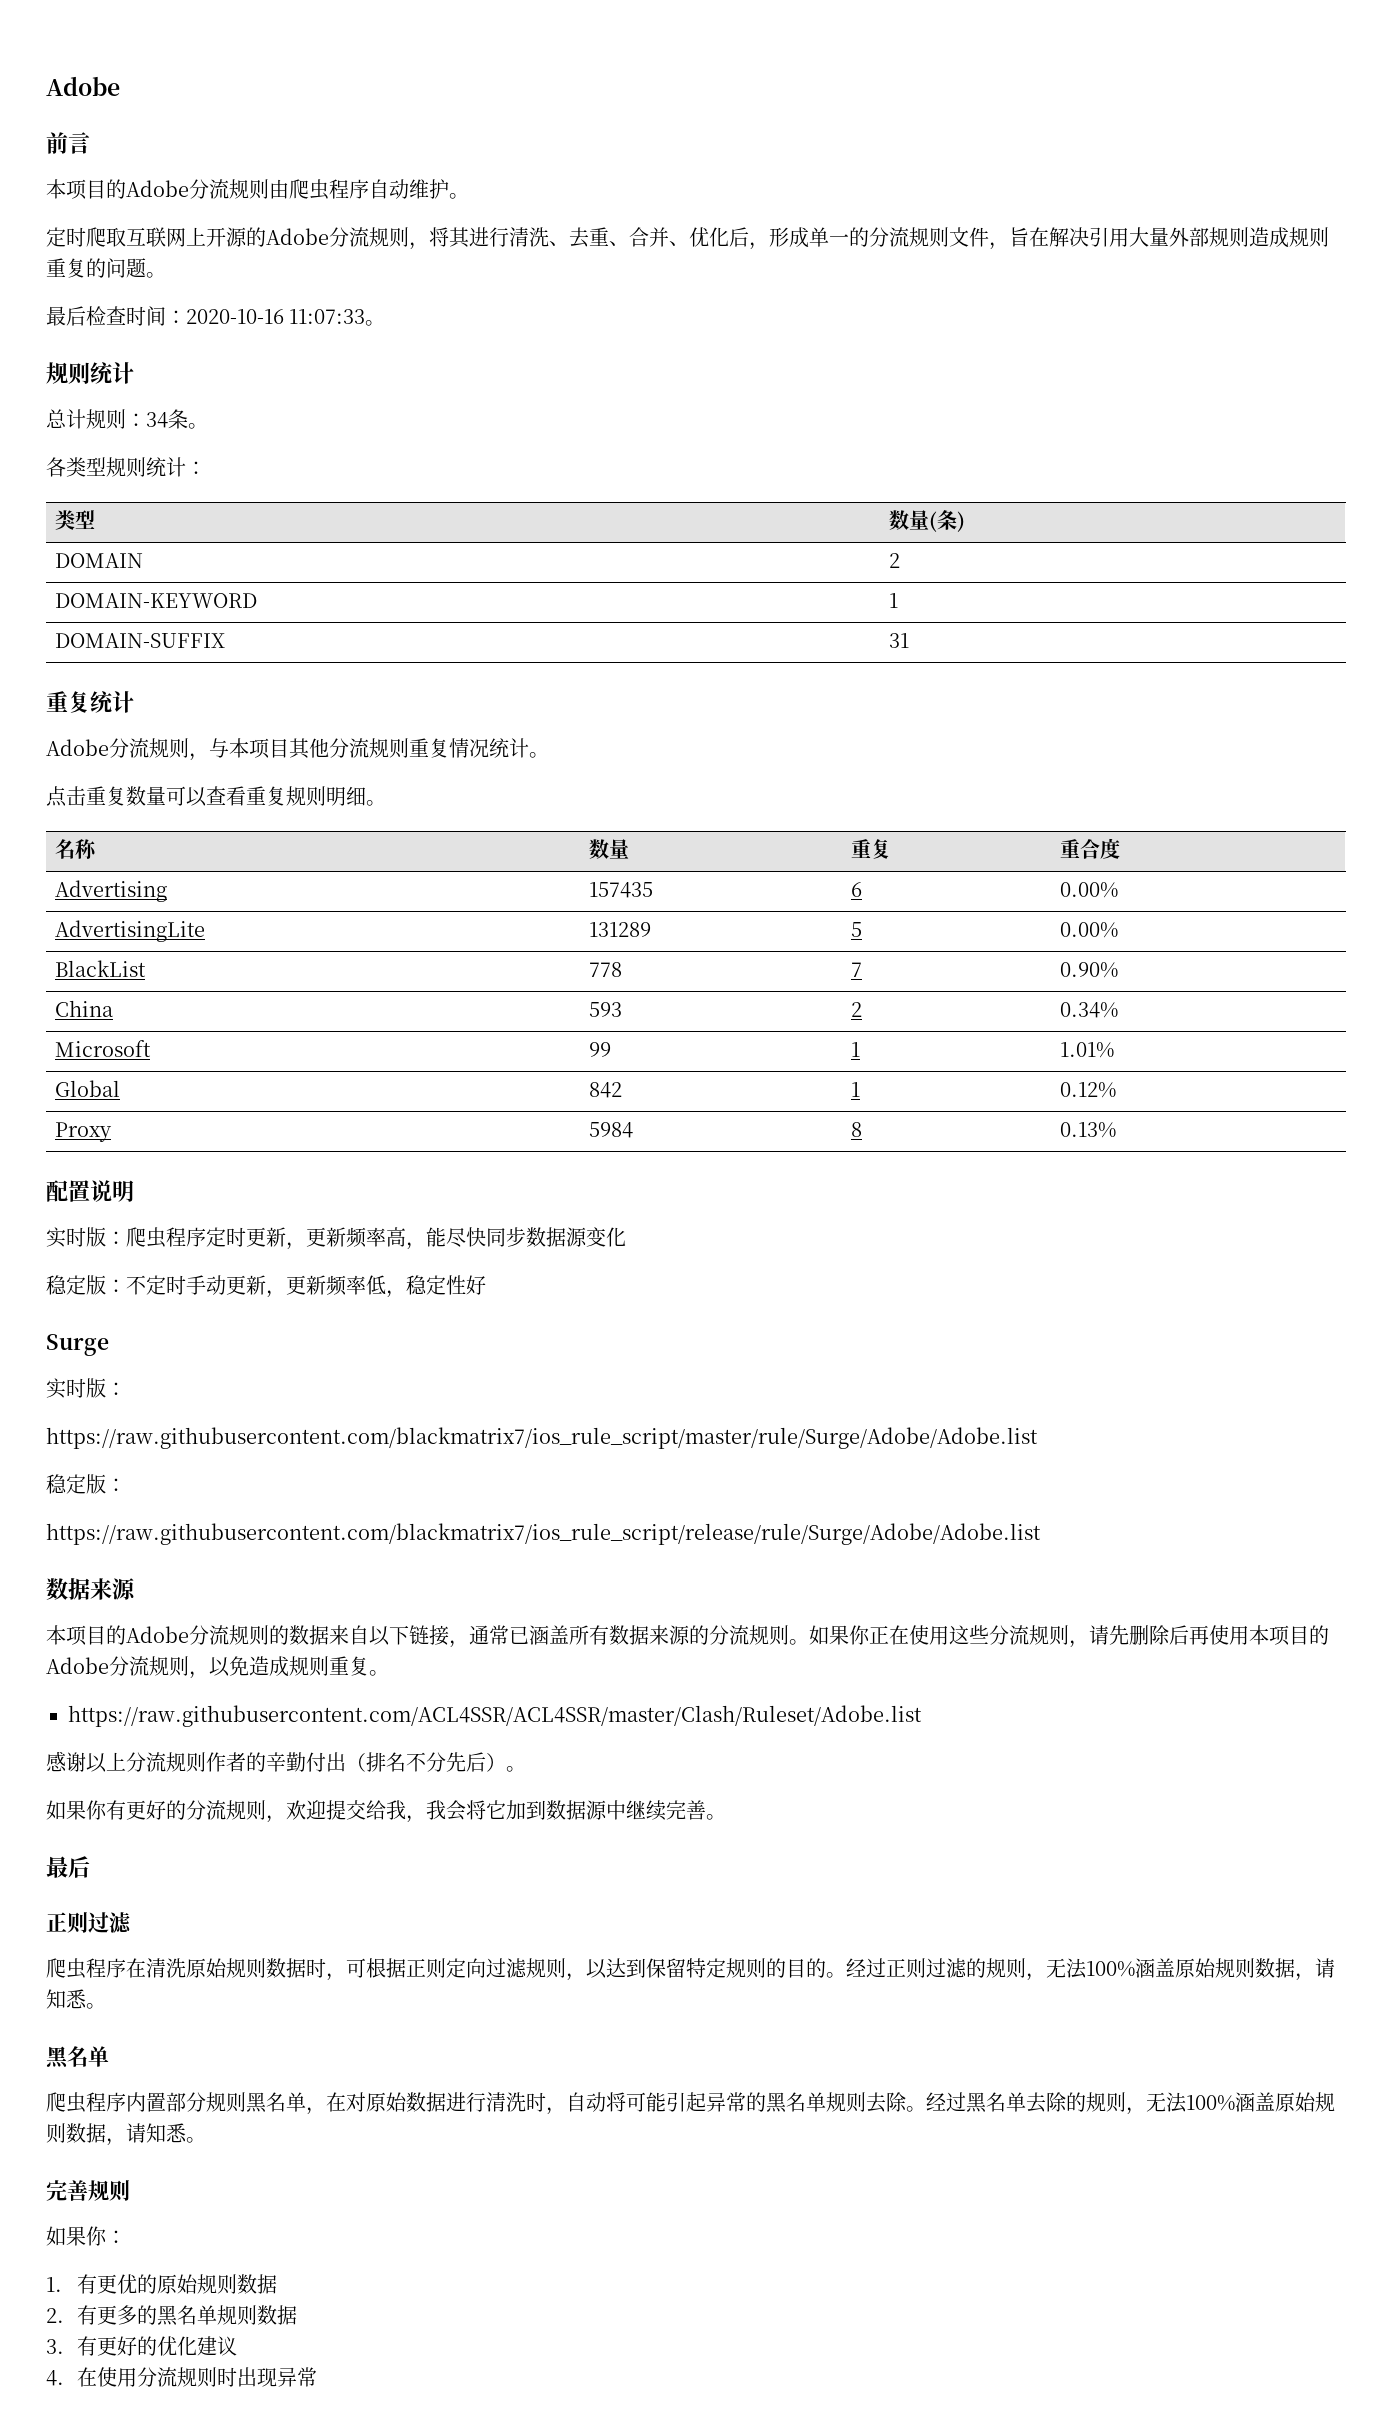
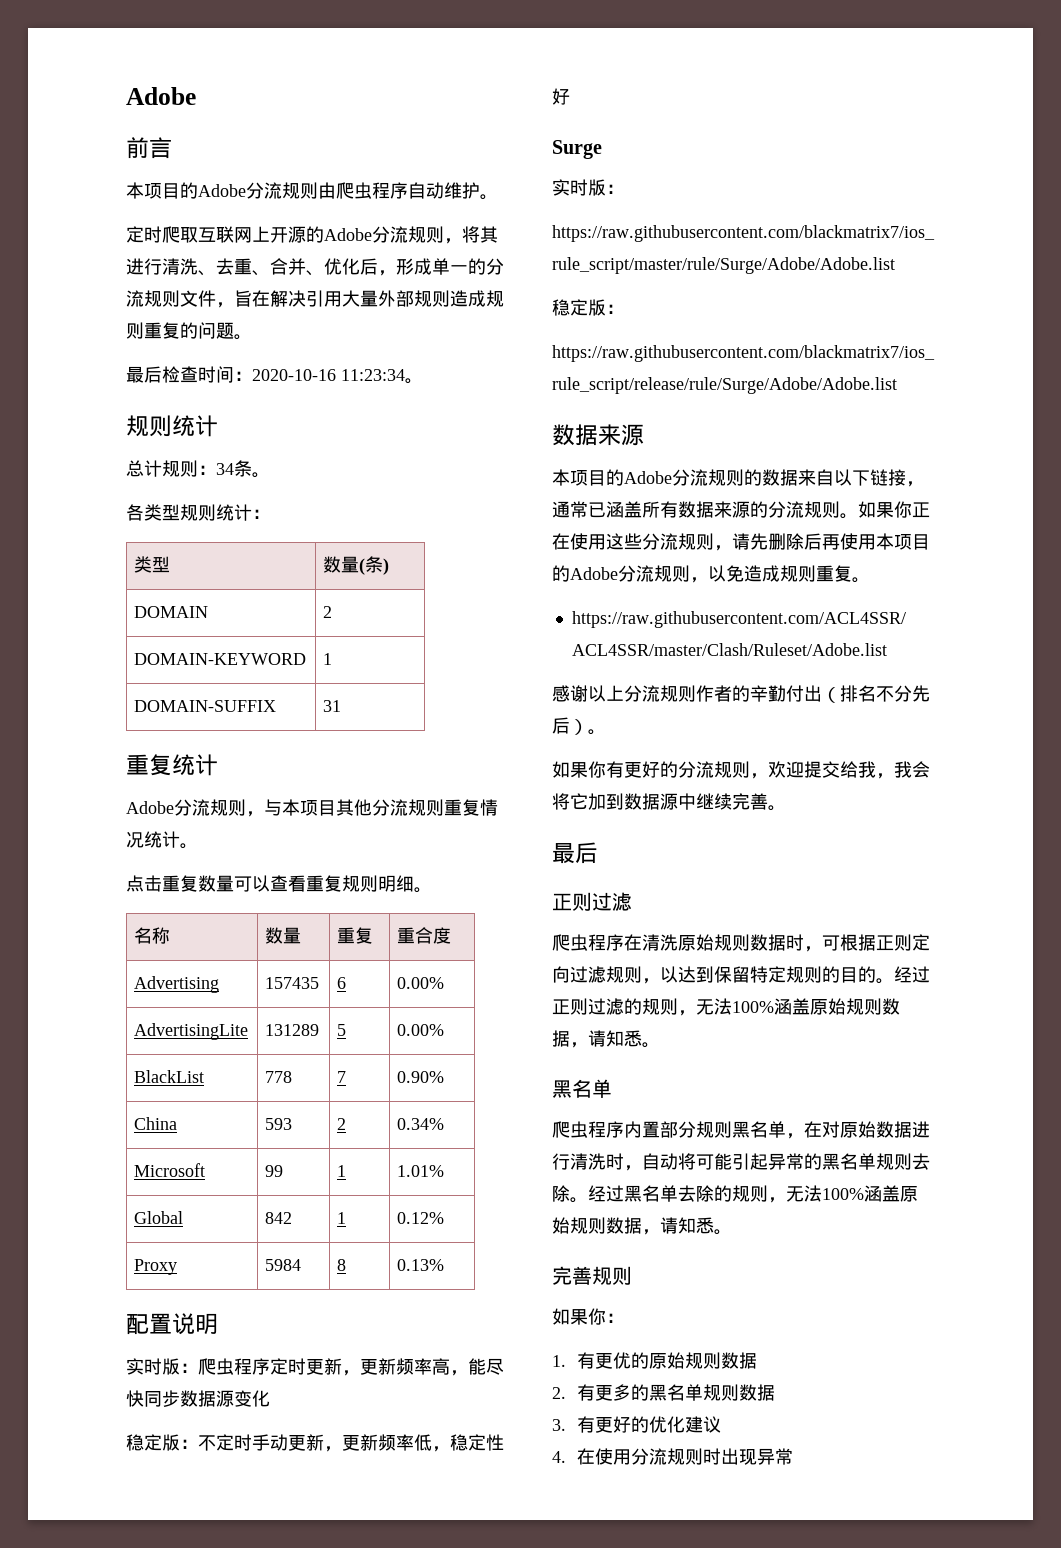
[289,309,366,324] 11:07:33 -> [341,369,405,381] 11:23:34

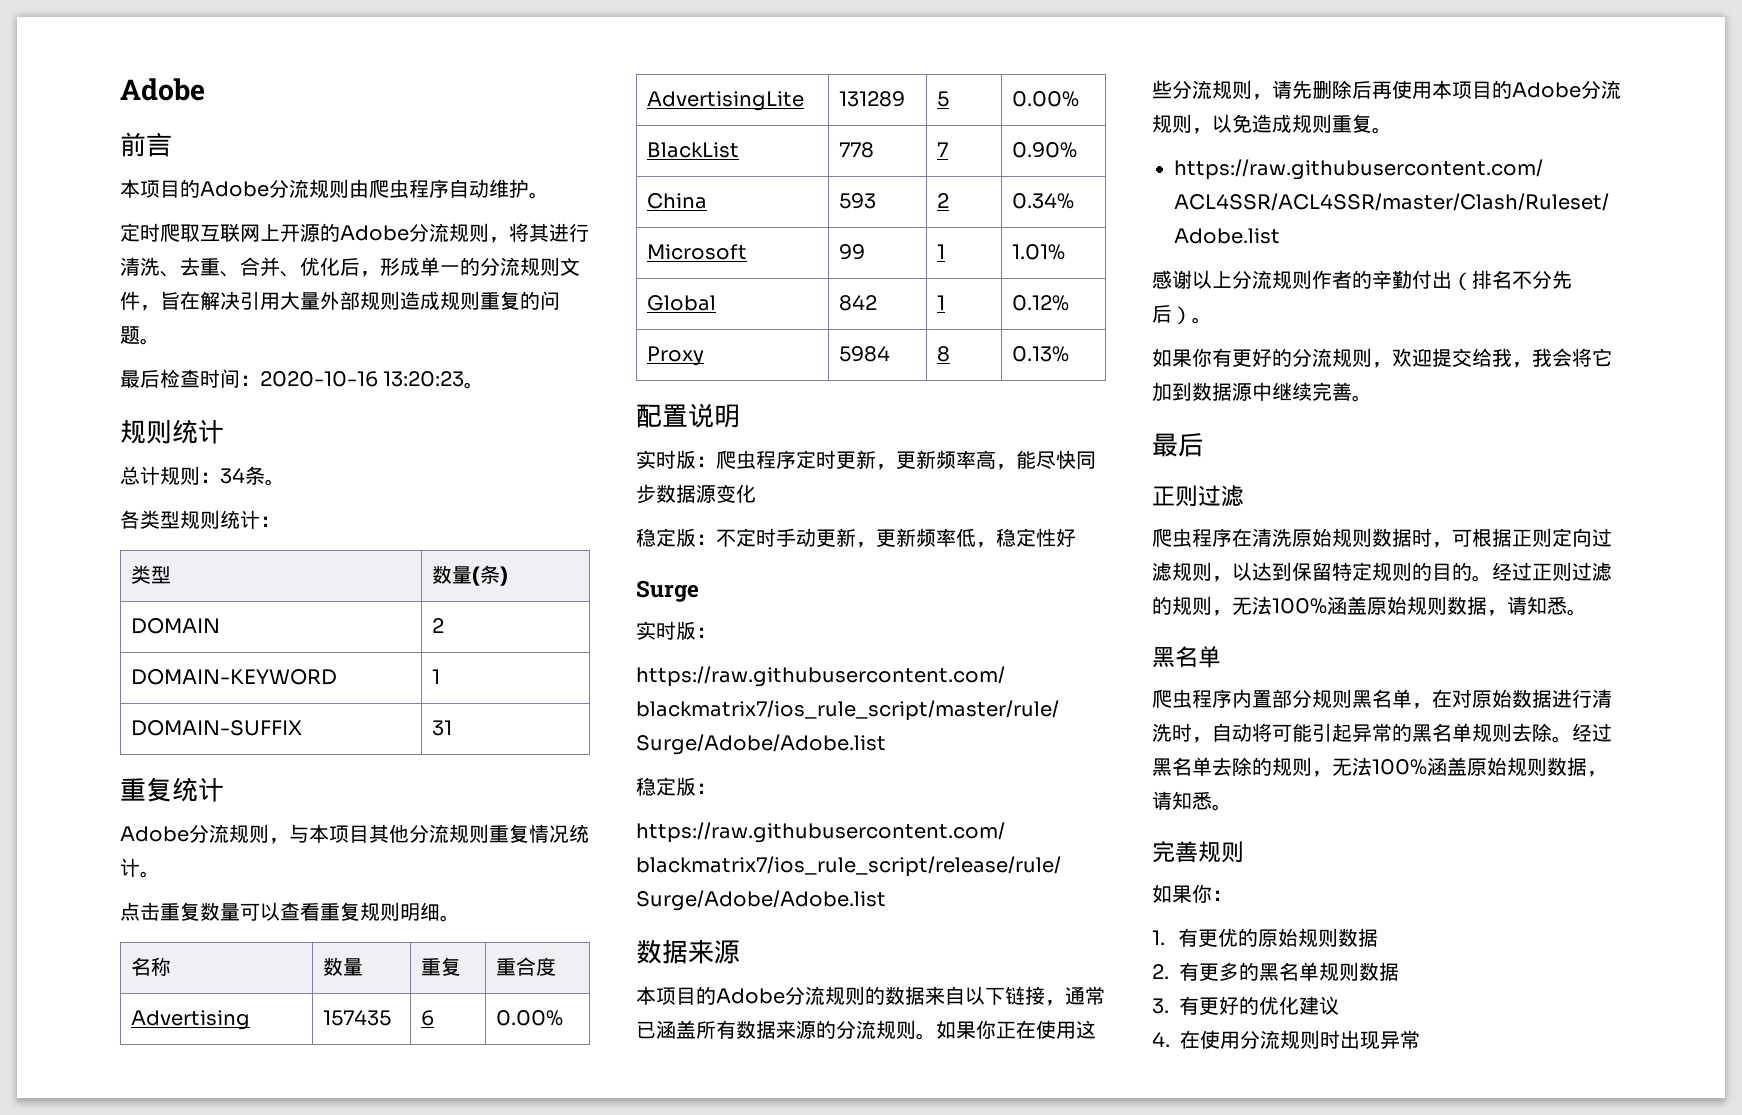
[341,369,405,381] 11:23:34 -> [383,371,465,387] 13:20:23

